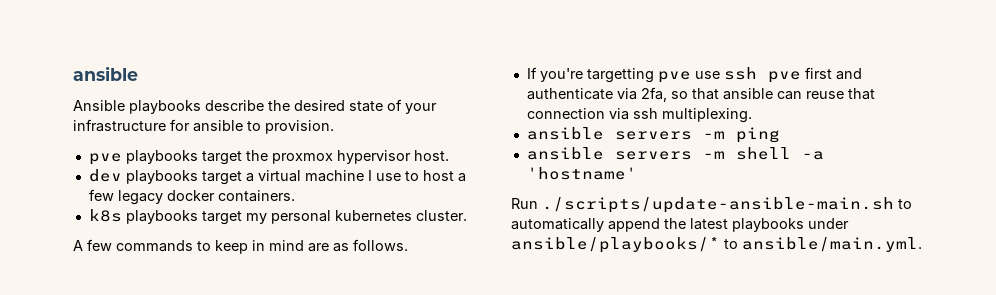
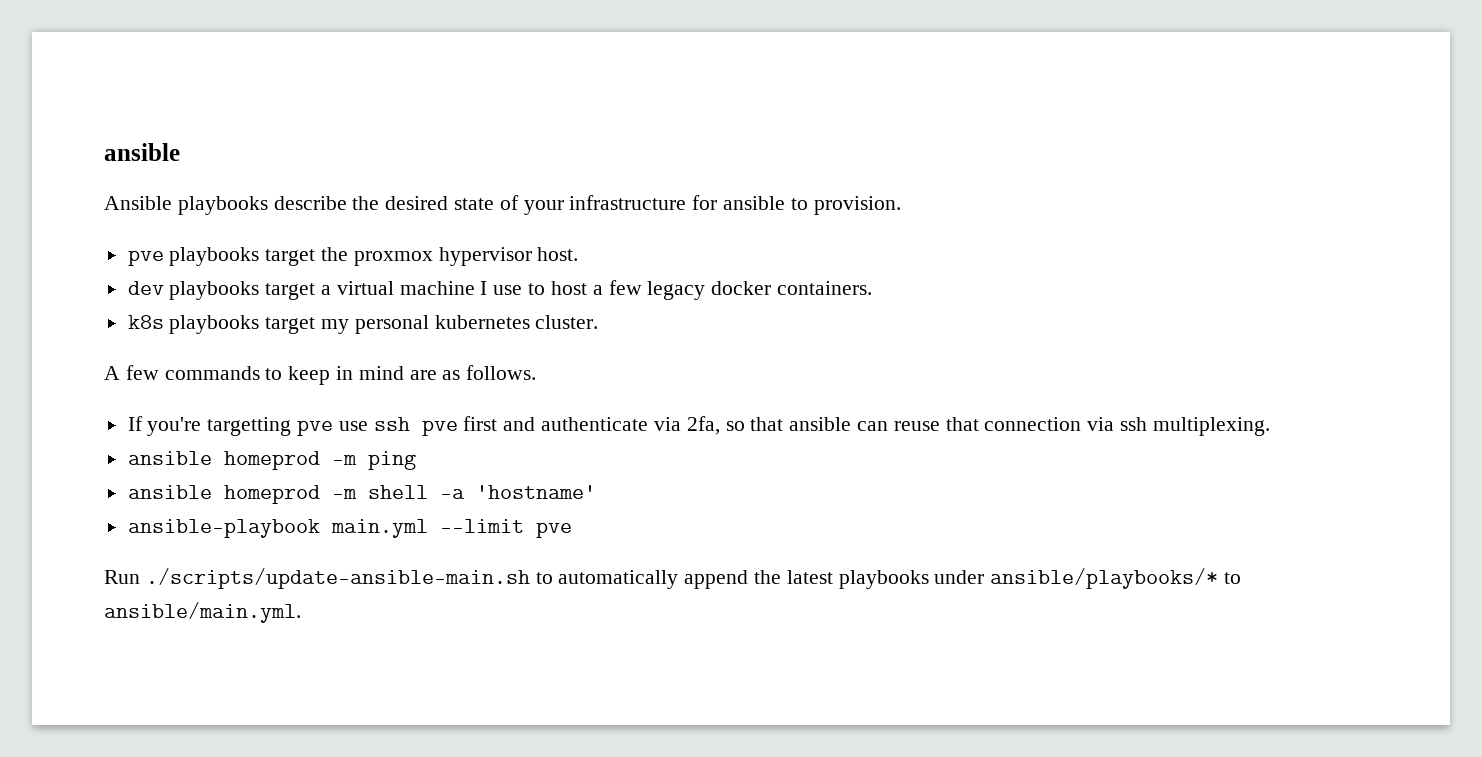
[614,131,692,140] servers -> [223,451,320,470] homeprod
[614,151,692,160] servers -> [223,485,320,504] homeprod
(637, 173) none -> [127,519,572,538] // ansible-playbook main.yml --limit pve

